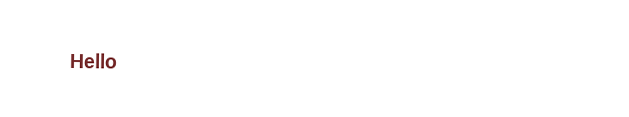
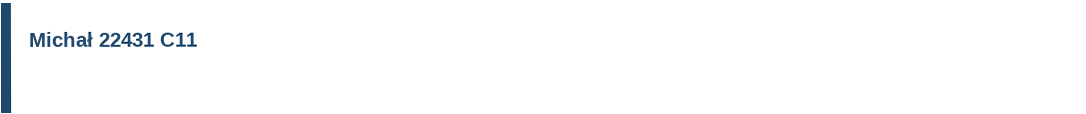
[69,52,118,69] Hello -> [28,31,197,47] Michał 22431 C11

